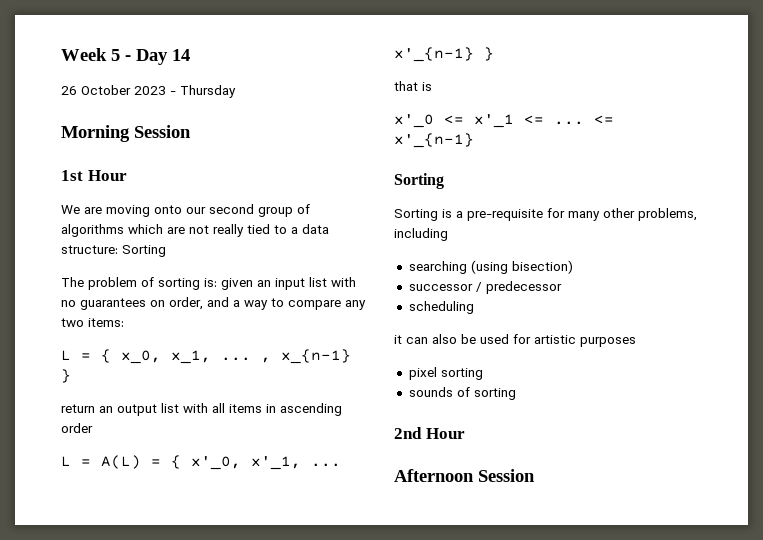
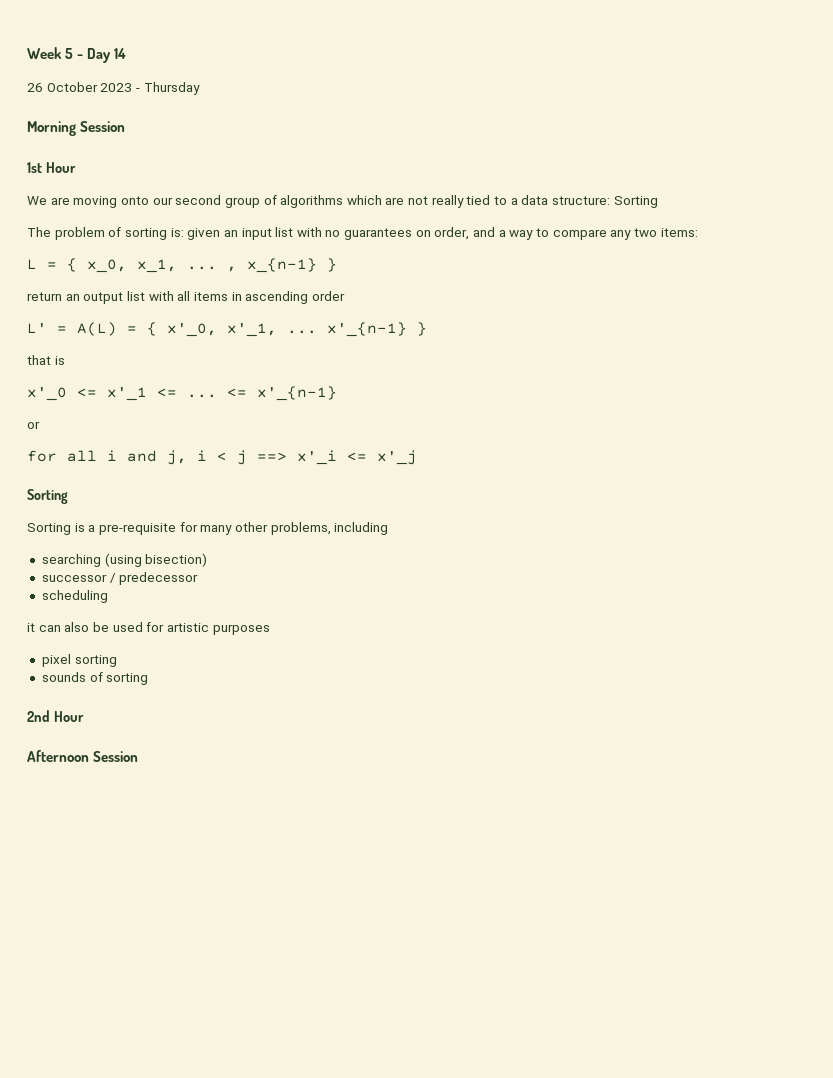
[61,456,71,466] L -> [27,323,47,333] L'
(474, 140) none -> [27,421,40,429] [27,450,417,465] // or // for all i and j, i < j ==> x'_i <= x'_j

